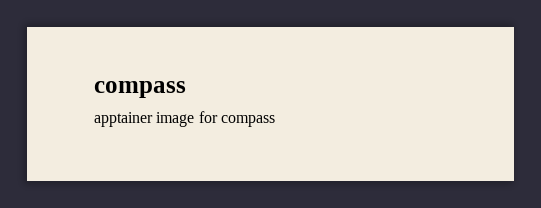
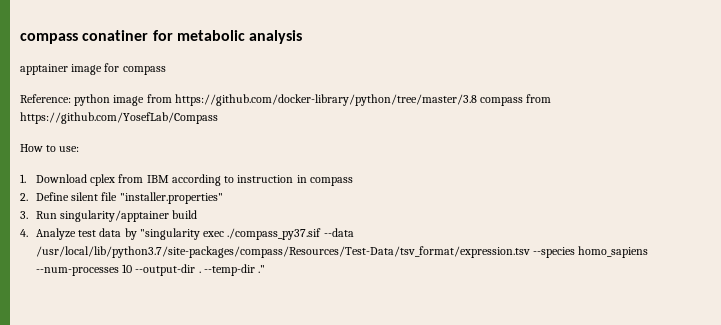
[94,81,186,98] compass -> [20,30,303,44] compass conatiner for metabolic analysis
(275, 121) none -> [20,94,552,106] [20,112,218,124] [20,144,80,152] [20,174,353,186] [20,192,223,204] [20,210,198,222] [20,228,354,240] [35,246,649,258] [35,264,266,276] // Reference: python image from https://github.com/docker-library/python/tree/master/3.8 compass from https://github.com/YosefLab/Compass // How to use: // 1. Download cplex from IBM according to instruction in compass // 2. Define silent file "installer.properties" // 3. Run singularity/apptainer build // 4. Analyze test data by "singularity exec ./compass_py37.sif --data /usr/local/lib/python3.7/site-packages/compass/Resources/Test-Data/tsv_format/expression.tsv --species homo_sapiens --num-processes 10 --output-dir . --temp-dir ."

